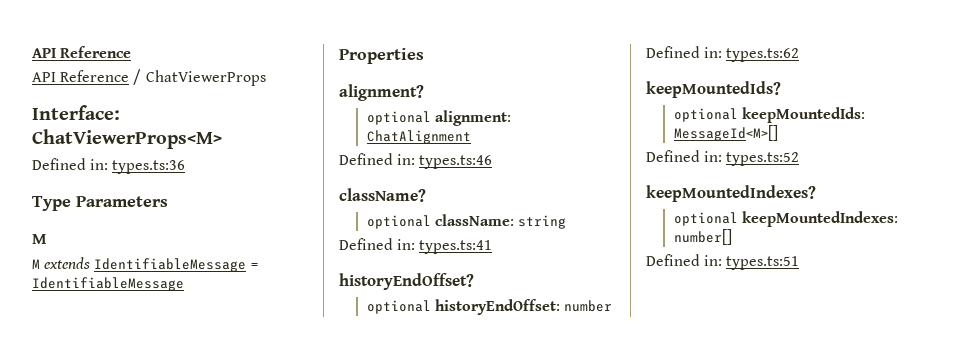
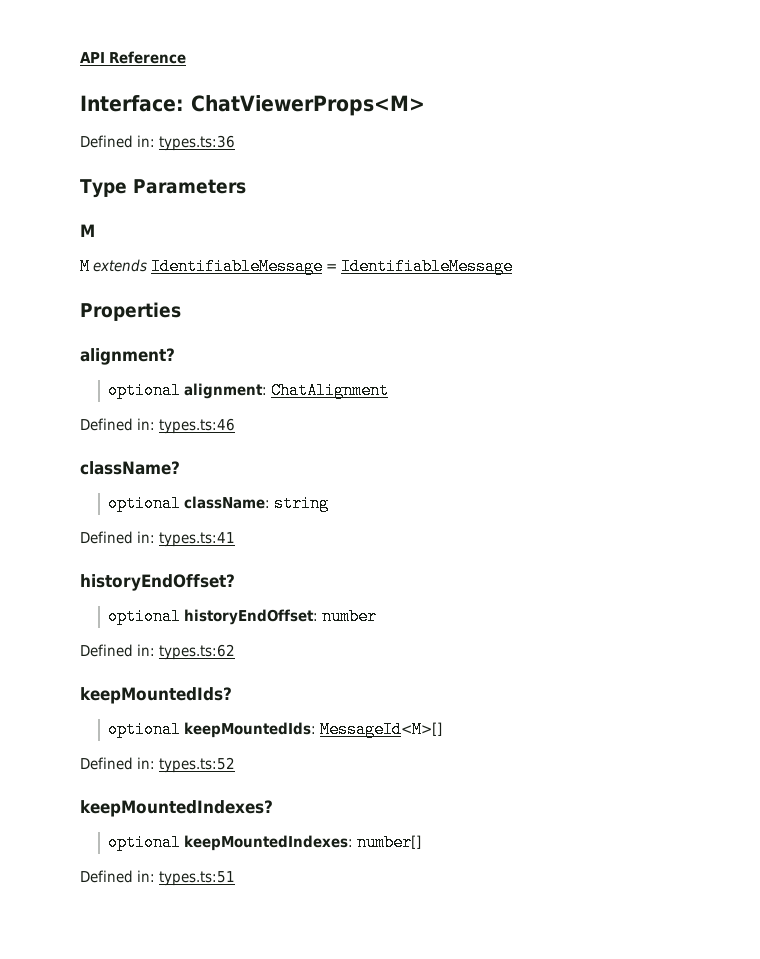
[32,46,132,58] [32,69,266,86] API Reference // API Reference / ChatViewerProps -> [80,51,187,64] API Reference

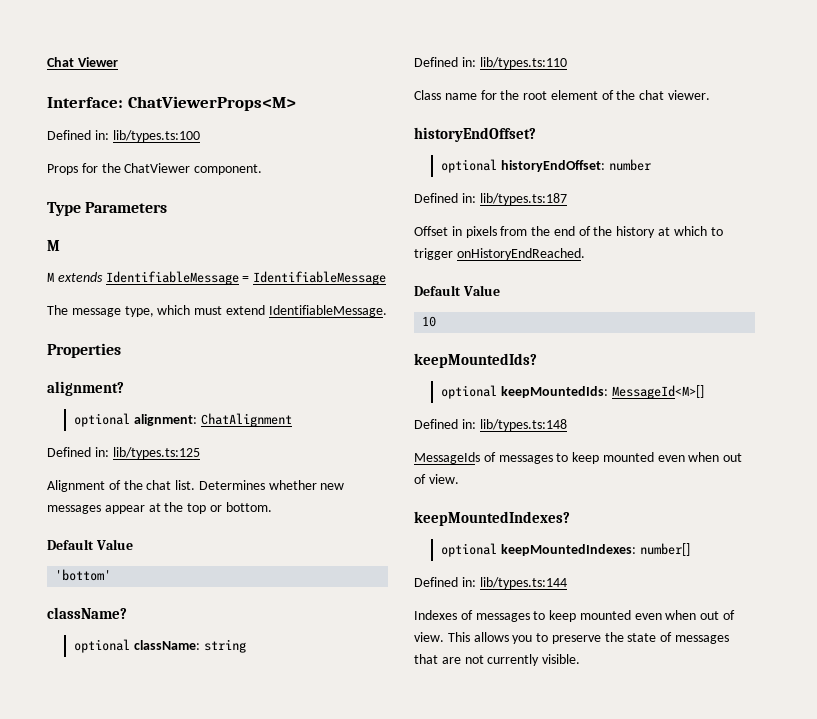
[80,51,187,64] API Reference -> [47,57,118,67] Chat Viewer
[159,135,236,151] types.ts:36 -> [112,130,200,142] [47,163,263,175] lib/types.ts:100 // Props for the ChatViewer component.
(514, 266) none -> [47,305,387,317] // The message type, which must extend IdentifiableMessage.
[159,418,236,434] types.ts:46 -> [112,447,200,459] [47,480,345,492] [47,502,272,514] [47,539,133,550] [55,569,112,581] lib/types.ts:125 // Alignment of the chat list. Determines whether new messages appear at the top or bottom. // Default Value // 'bottom'
[159,532,236,547] types.ts:41 -> [479,57,567,69] [414,90,711,100] lib/types.ts:110 // Class name for the root element of the chat viewer.
[159,644,236,660] types.ts:62 -> [479,193,567,205] [414,226,723,238] [414,248,585,260] [414,285,500,296] [422,316,437,327] lib/types.ts:187 // Offset in pixels from the end of the history at which to trigger onHistoryEndReached. // Default Value // 10
[159,757,236,773] types.ts:52 -> [479,419,567,431] [414,452,743,464] [414,474,459,484] lib/types.ts:148 // MessageIds of messages to keep mounted even when out of view.
[159,871,236,886] types.ts:51 -> [479,577,567,589] [414,610,736,622] [414,632,730,644] [414,654,581,666] lib/types.ts:144 // Indexes of messages to keep mounted even when out of view. This allows you to preserve the state of messages that are not currently visible.

